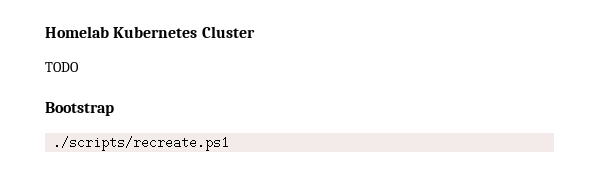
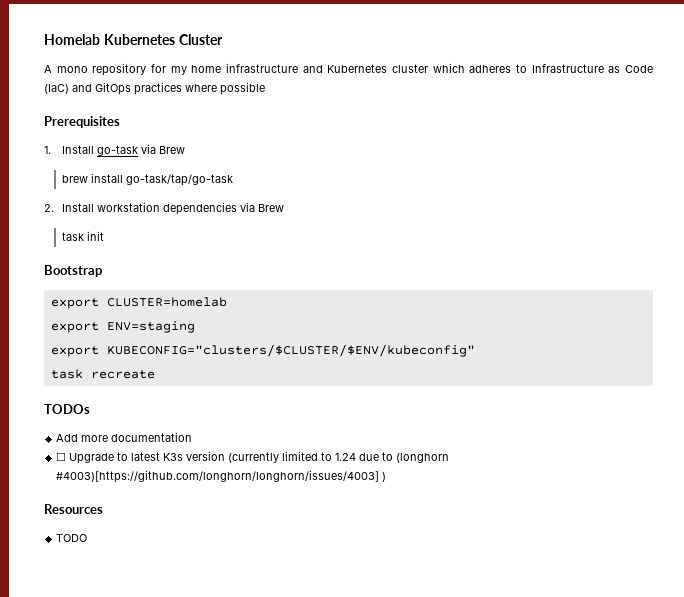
[45,62,79,72] [45,102,114,116] [53,136,230,151] TODO // Bootstrap // ./scripts/recreate.ps1 -> [44,63,653,76] [44,82,265,95] [44,116,120,128] [44,144,185,156] [61,173,233,186] [44,202,284,215] [61,231,104,241] [44,265,102,277] [50,297,227,309] [50,321,195,333] [50,344,475,357] [50,369,155,379] [44,404,90,414] [56,432,193,442] [56,451,450,464] [56,470,387,483] [44,504,103,514] [56,534,88,542] A mono repository for my home infrastructure and Kubernetes cluster which adheres to Infrastructure as Code (IaC) and GitOps practices where possible // Prerequisites // 1. Install go-task via Brew // brew install go-task/tap/go-task // 2. Install workstation dependencies via Brew // task init // Bootstrap // export CLUSTER=homelab // export ENV=staging // export KUBECONFIG="clusters/$CLUSTER/$ENV/kubeconfig" // task recreate // TODOs // Add more documentation // ☐ Upgrade to latest K3s version (currently limited to 1.24 due to (longhorn #4003)[https://github.com/longhorn/longhorn/issues/4003] ) // Resources // TODO

